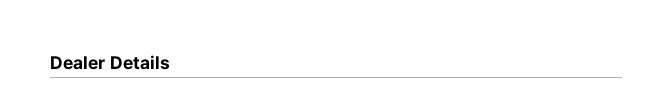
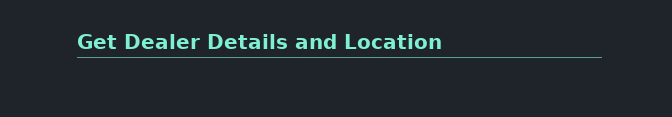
(50, 63) none -> [77,34,117,49] Get
(170, 62) none -> [295,34,442,49] and Location

